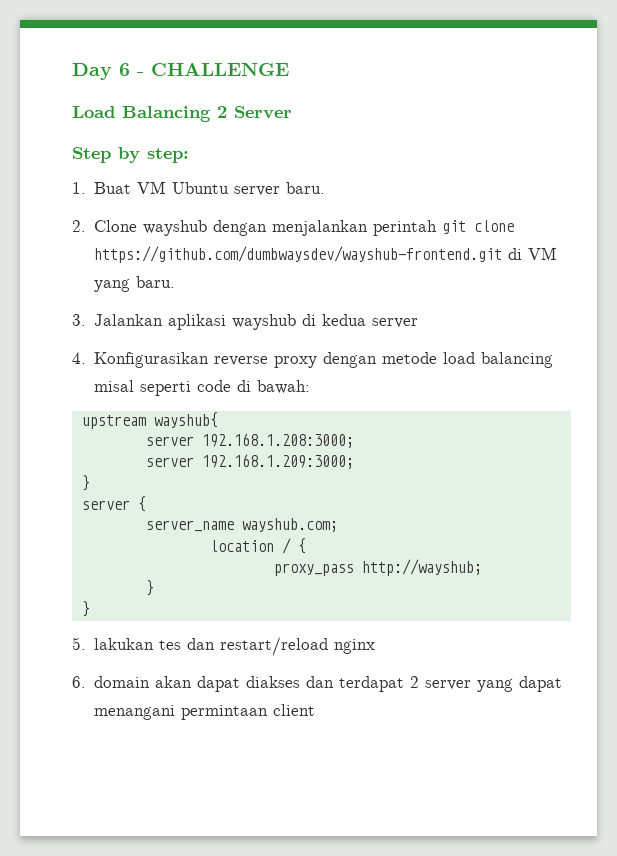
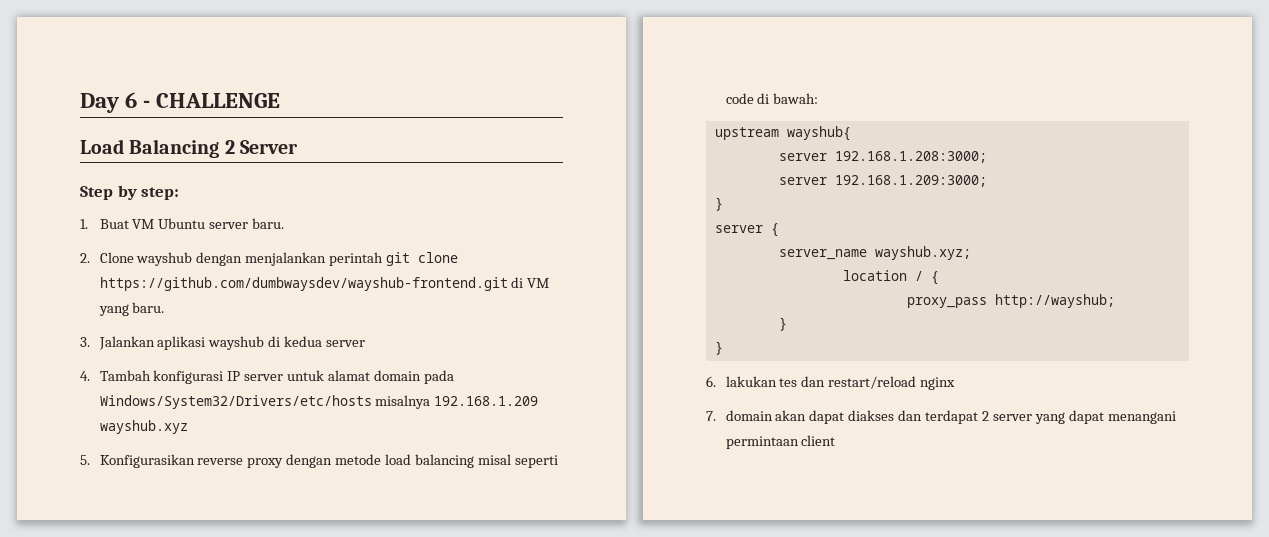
(86, 358) none -> [99,370,454,384] [99,395,539,409] [99,420,188,434] [80,455,90,465] Tambah konfigurasi IP server untuk alamat domain pada Windows/System32/Drivers/etc/hosts misalnya 192.168.1.209 wayshub.xyz // 5.
[241,518,338,532] wayshub.com; -> [874,246,971,260] wayshub.xyz;
[72,637,86,650] 5. -> [706,376,716,387] 6.
[72,676,86,688] 6. -> [706,411,716,421] 7.

